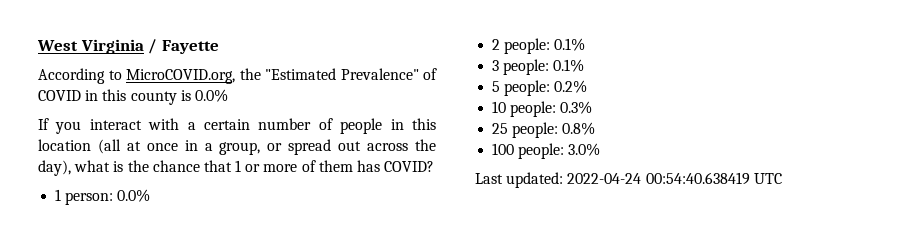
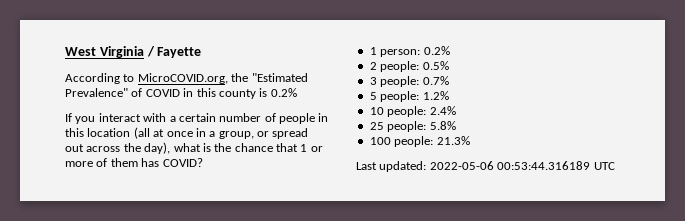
[194,89,228,102] 0.0% -> [270,88,297,97] 0.2%
[117,189,151,202] 0.0% -> [423,46,450,55] 0.2%
[554,38,586,51] 0.1% -> [422,61,449,70] 0.5%
[553,59,585,72] 0.1% -> [422,76,449,85] 0.7%
[554,80,588,93] 0.2% -> [422,91,449,100] 1.2%
[560,101,593,114] 0.3% -> [429,106,456,115] 2.4%
[562,122,596,135] 0.8% -> [429,121,456,130] 5.8%
[568,143,601,156] 3.0% -> [436,136,470,145] 21.3%
[567,172,750,185] 2022-04-24 00:54:40.638419 -> [429,161,591,170] 2022-05-06 00:53:44.316189

